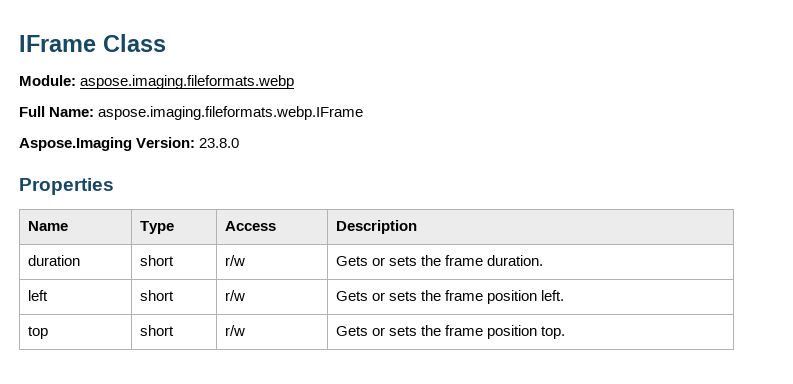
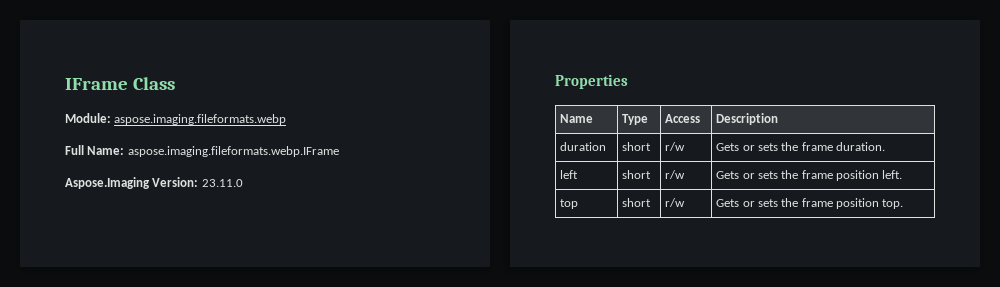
[199,138,240,148] 23.8.0 -> [201,179,243,187] 23.11.0

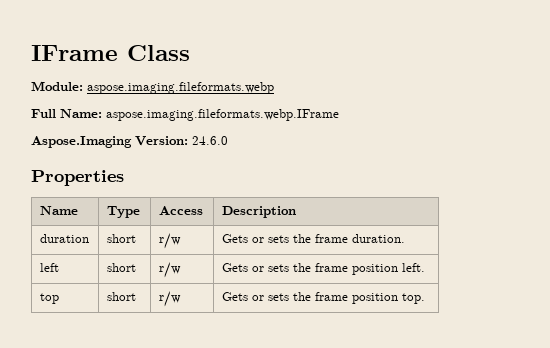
[201,179,243,187] 23.11.0 -> [192,136,228,145] 24.6.0

